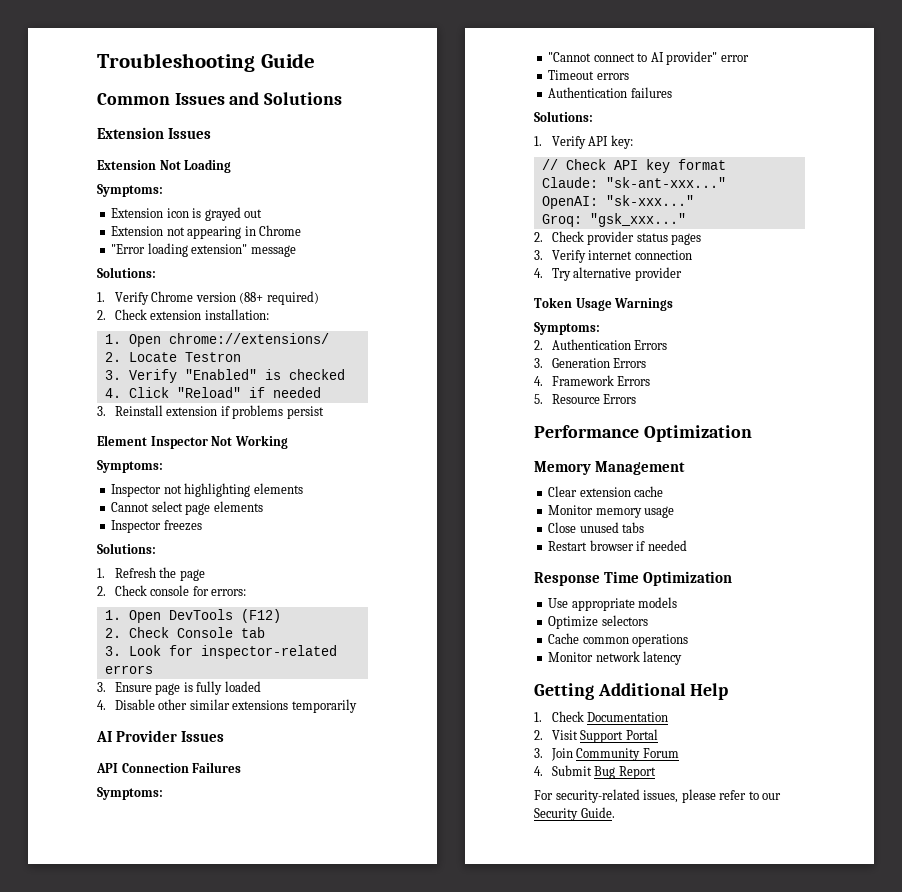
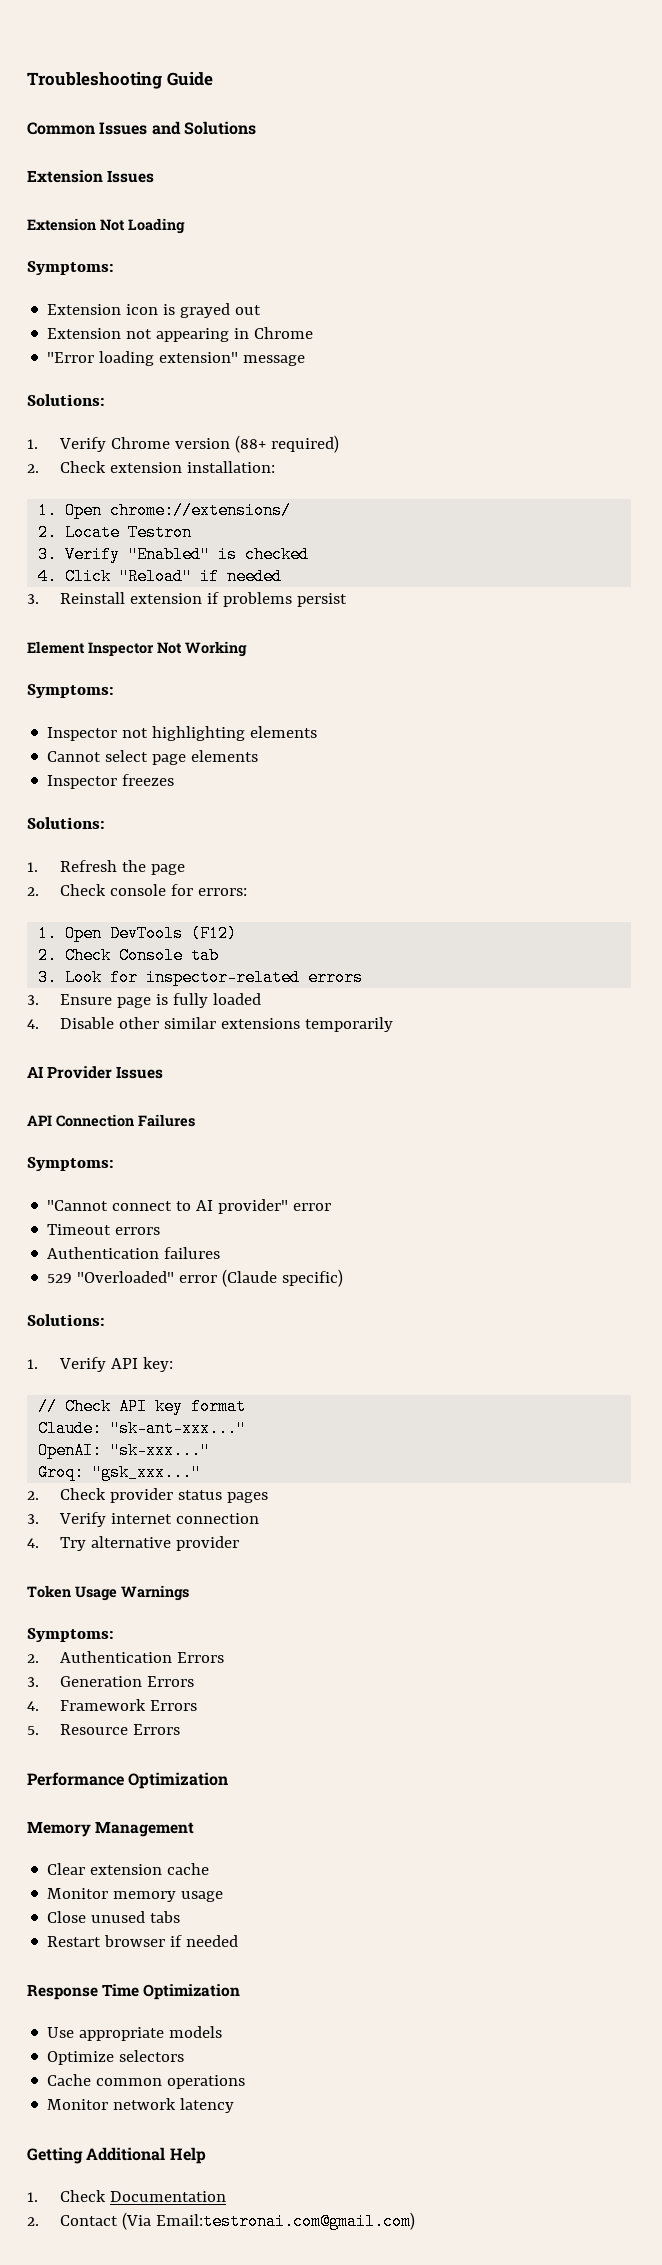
(672, 92) none -> [47,1269,344,1287] // 529 "Overloaded" error (Claude specific)
[551,729,658,743] [534,748,679,761] [534,765,656,779] [534,789,782,803] [534,807,615,821] Visit Support Portal // 3. Join Community Forum // 4. Submit Bug Report // For security-related issues, please refer to our Security Guide. -> [59,2212,415,2230] Contact (Via Email:testronai.com@gmail.com)

